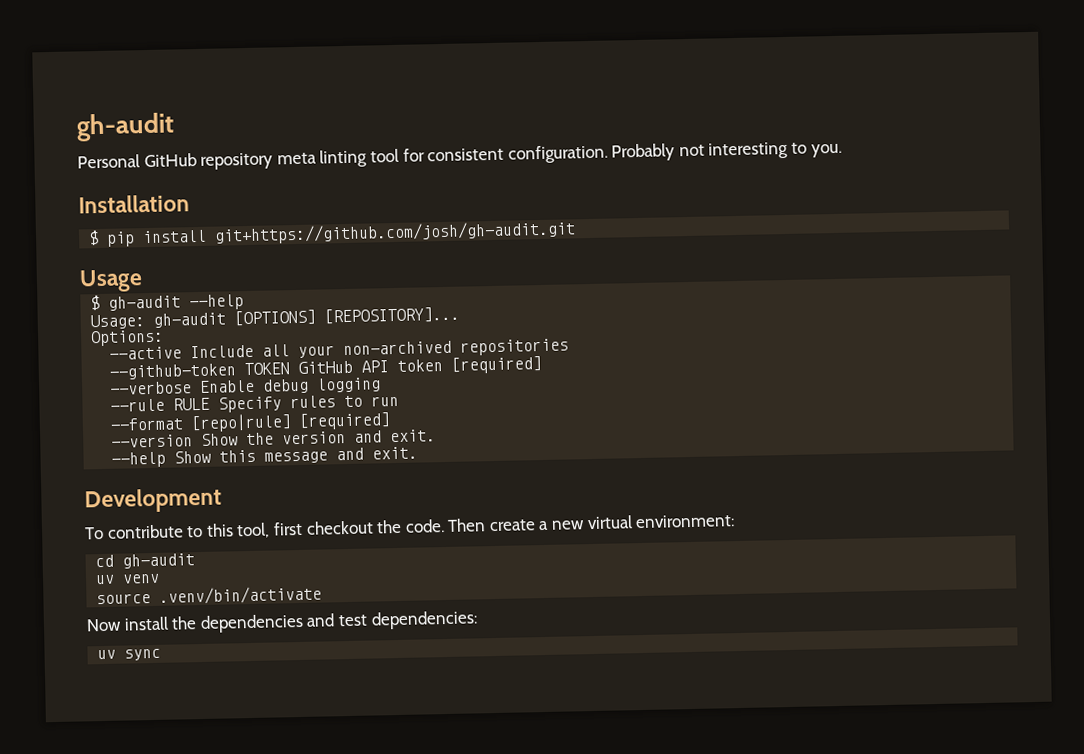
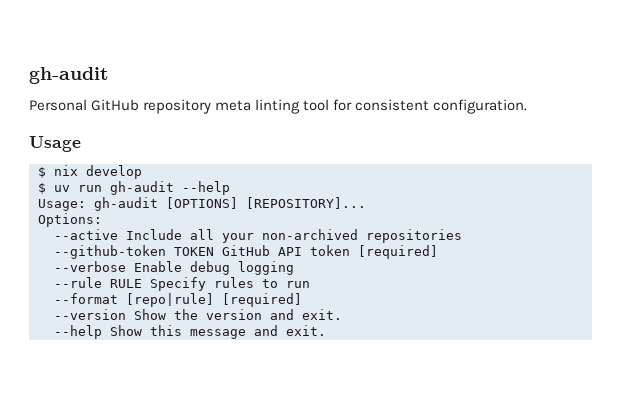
[611,141,842,162] [78,194,190,214] [88,220,577,247] [79,269,143,293] [90,295,101,311] Probably not interesting to you. // Installation // $ pip install git+https://github.com/josh/gh-audit.git // Usage // $ -> [29,136,81,152] [38,165,142,179] [38,183,102,194] // Usage // $ nix develop // $ uv run
[84,487,222,514] [84,514,736,540] [95,553,196,569] [95,573,161,585] [96,585,323,605] [86,610,478,634] [97,648,162,661] // Development // To contribute to this tool, first checkout the code. Then create a new virtual environment: // cd gh-audit // uv venv // source .venv/bin/activate // Now install the dependencies and test dependencies: // uv sync -> (326, 330) none

